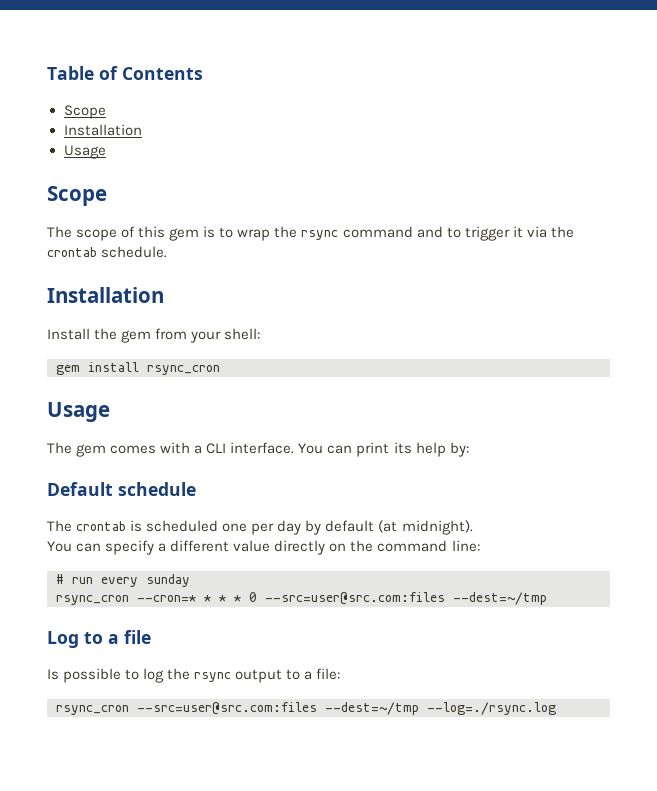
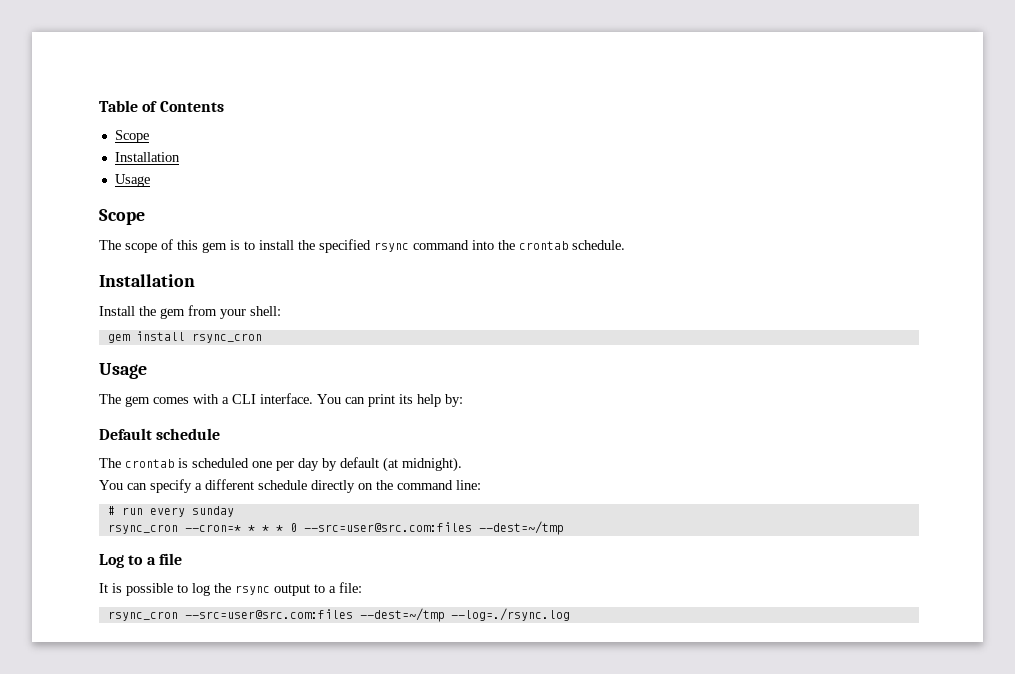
[237,226,547,241] wrap the rsync command and to trigger it via -> [259,239,494,253] install the specified rsync command into
[233,540,271,552] value -> [258,480,307,490] schedule
[47,669,59,680] Is -> [99,583,122,593] It is

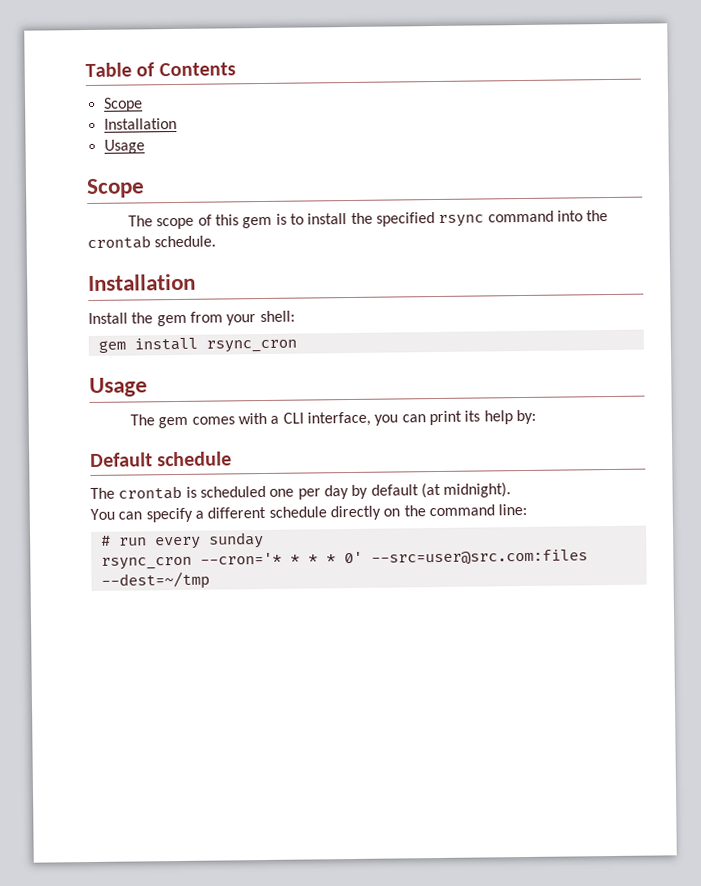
[260,393,341,404] interface. You -> [307,411,399,427] interface, you
[184,524,241,532] --cron=* -> [199,552,282,565] --cron='*
[289,521,563,535] [99,553,182,568] [99,582,362,596] [107,608,570,622] 0 --src=user@src.com:files --dest=~/tmp // Log to a file // It is possible to log the rsync output to a file: // rsync_cron --src=user@src.com:files --dest=~/tmp --log=./rsync.log -> [343,549,588,566] [100,571,210,590] 0' --src=user@src.com:files --dest=~/tmp

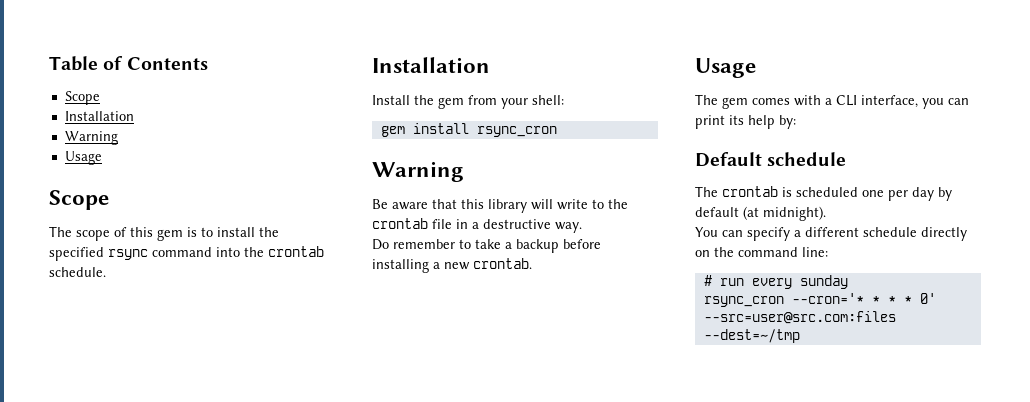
(177, 123) none -> [64,131,118,145] // Warning
(297, 346) none -> [372,161,464,182] [372,199,628,213] [372,218,582,233] [372,239,601,253] [372,258,532,273] // Warning // Be aware that this library will write to the crontab file in a destructive way. // Do remember to take a backup before installing a new crontab.

